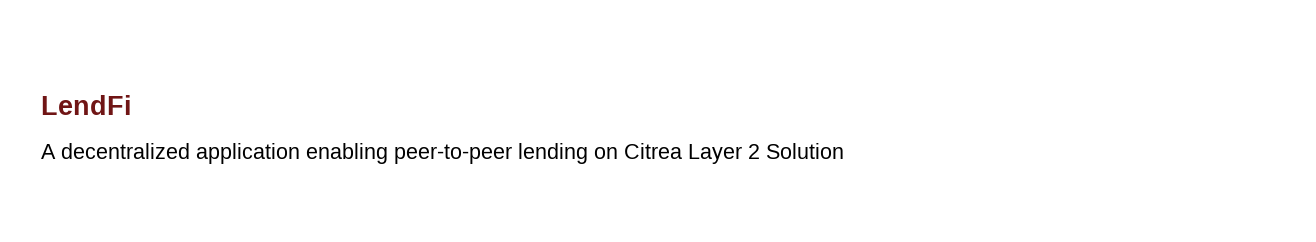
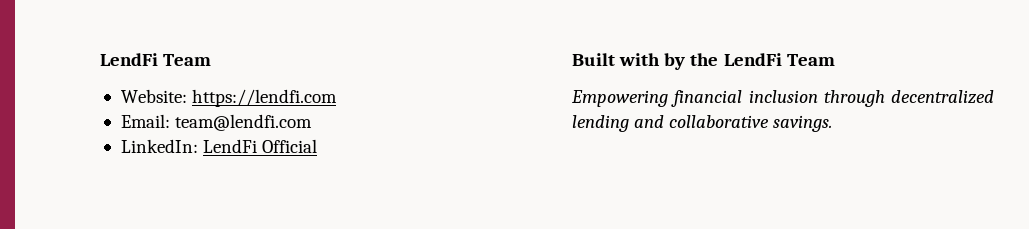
[41,95,132,115] [41,143,844,164] LendFi // A decentralized application enabling peer-to-peer lending on Citrea Layer 2 Solution -> [100,53,212,66] [120,89,338,107] [120,114,313,131] [120,139,318,153] [572,53,835,70] [571,90,994,107] [572,115,833,132] LendFi Team // Website: https://lendfi.com // Email: team@lendfi.com // LinkedIn: LendFi Official // Built with by the LendFi Team // Empowering financial inclusion through decentralized lending and collaborative savings.

